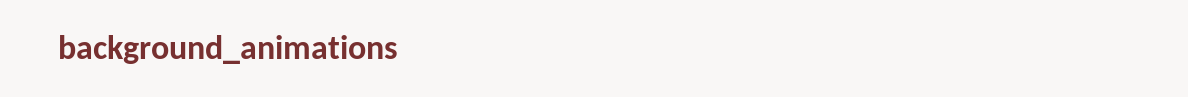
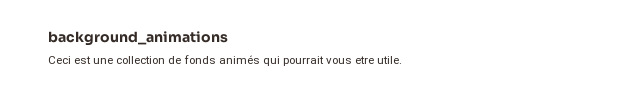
(398, 49) none -> [48,55,403,66] // Ceci est une collection de fonds animés qui pourrait vous etre utile.

